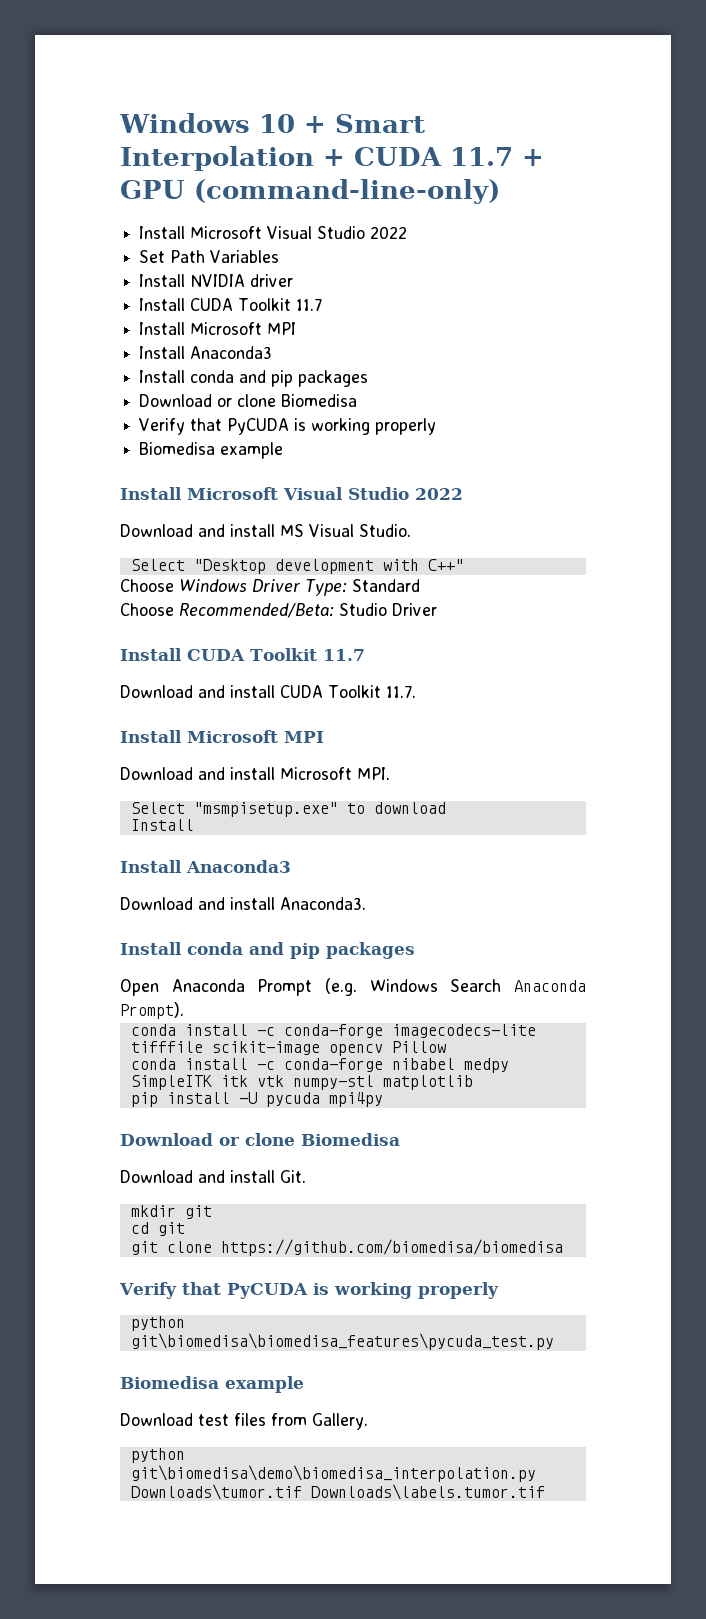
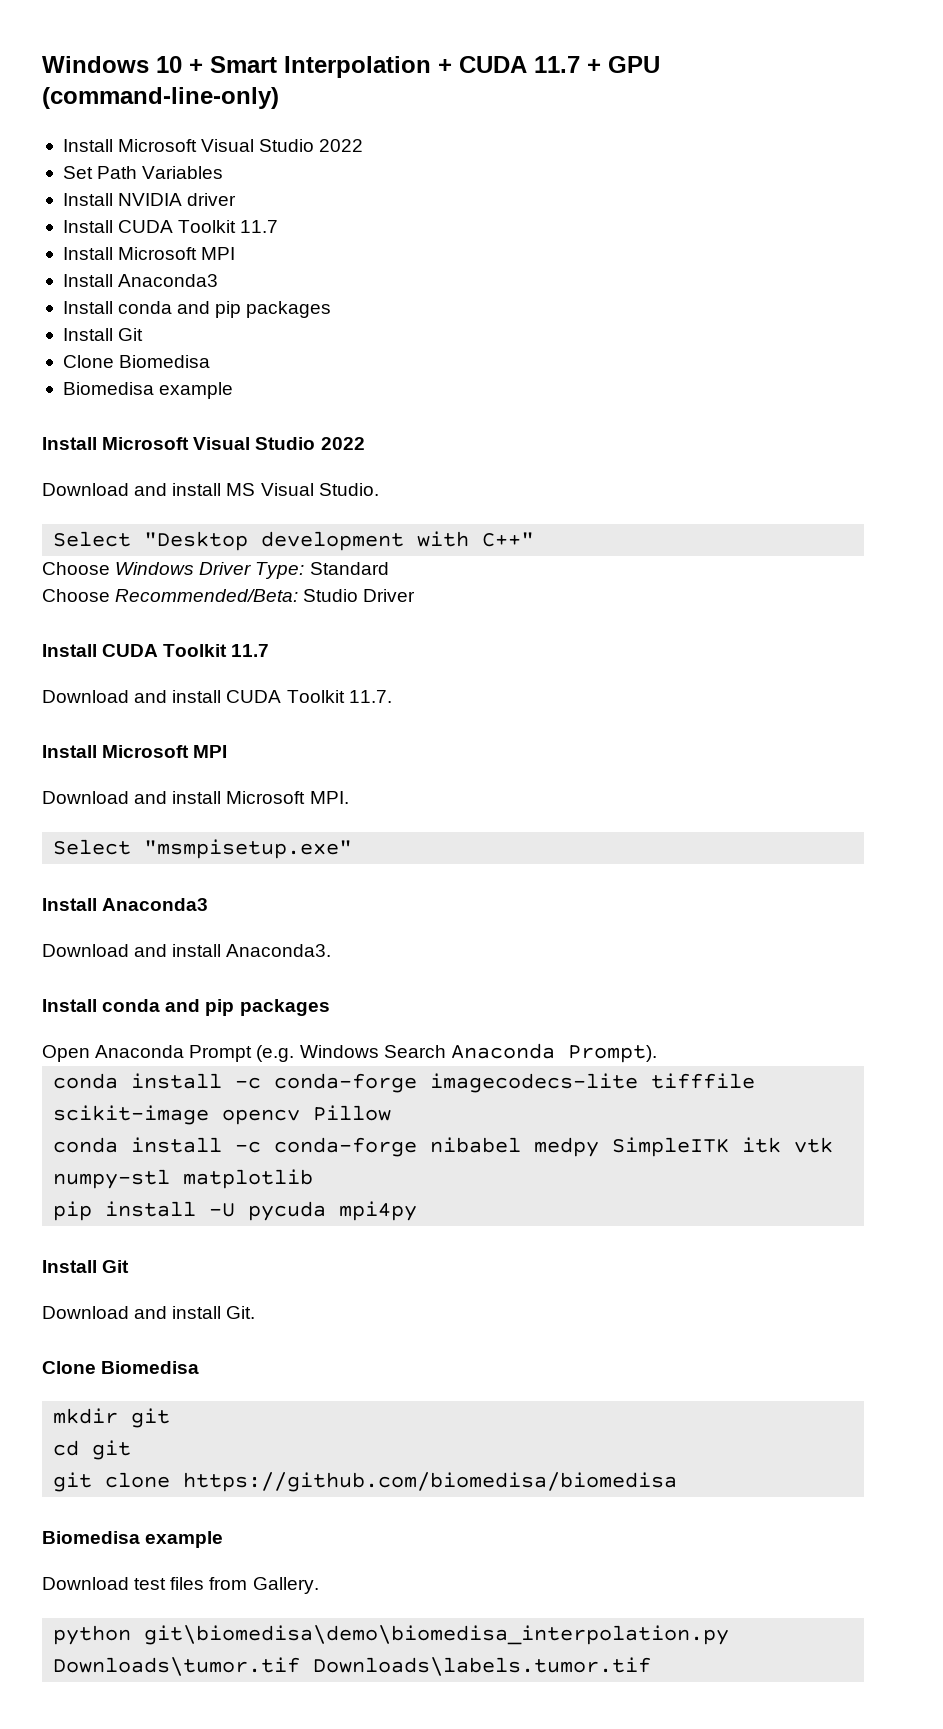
[139,394,358,407] [139,418,437,435] Download or clone Biomedisa // Verify that PyCUDA is working properly -> [62,328,144,341] [62,355,211,368] Install Git // Clone Biomedisa
[346,802,446,814] [130,819,194,831] to download // Install -> (353, 849) none
[120,1133,400,1146] Download or clone Biomedisa -> [42,1260,130,1273] Install Git
(306, 1176) none -> [42,1361,200,1374] // Clone Biomedisa
[119,1282,499,1299] [130,1316,185,1331] [130,1333,554,1350] // Verify that PyCUDA is working properly // python git\biomedisa\biomedisa_features\pycuda_test.py -> (678, 1482) none

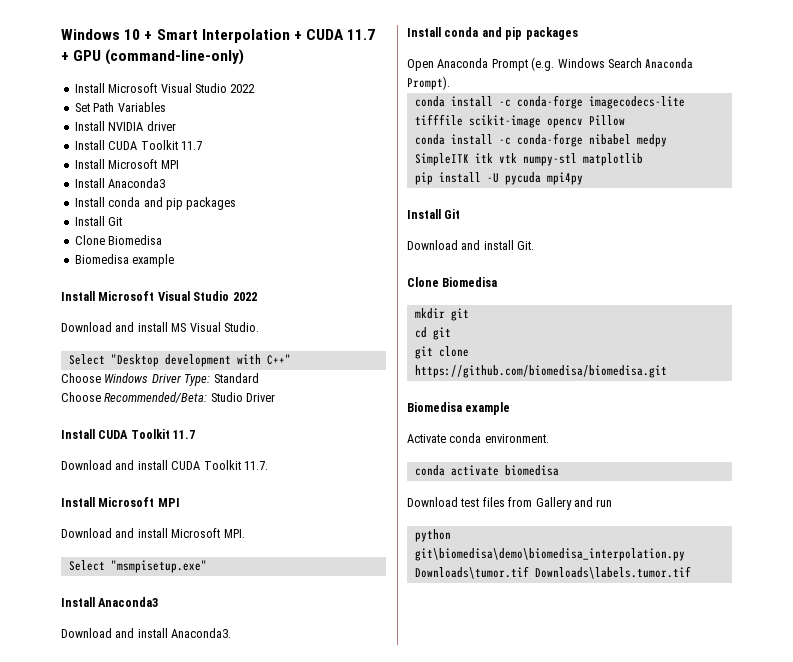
[183,1472,678,1492] [42,1531,224,1548] https://github.com/biomedisa/biomedisa // Biomedisa example -> [414,365,667,378] [407,402,511,415] [407,433,549,443] [414,465,559,476] https://github.com/biomedisa/biomedisa.git // Biomedisa example // Activate conda environment. // conda activate biomedisa
[252,1577,319,1594] Gallery. -> [535,497,613,510] Gallery and run

